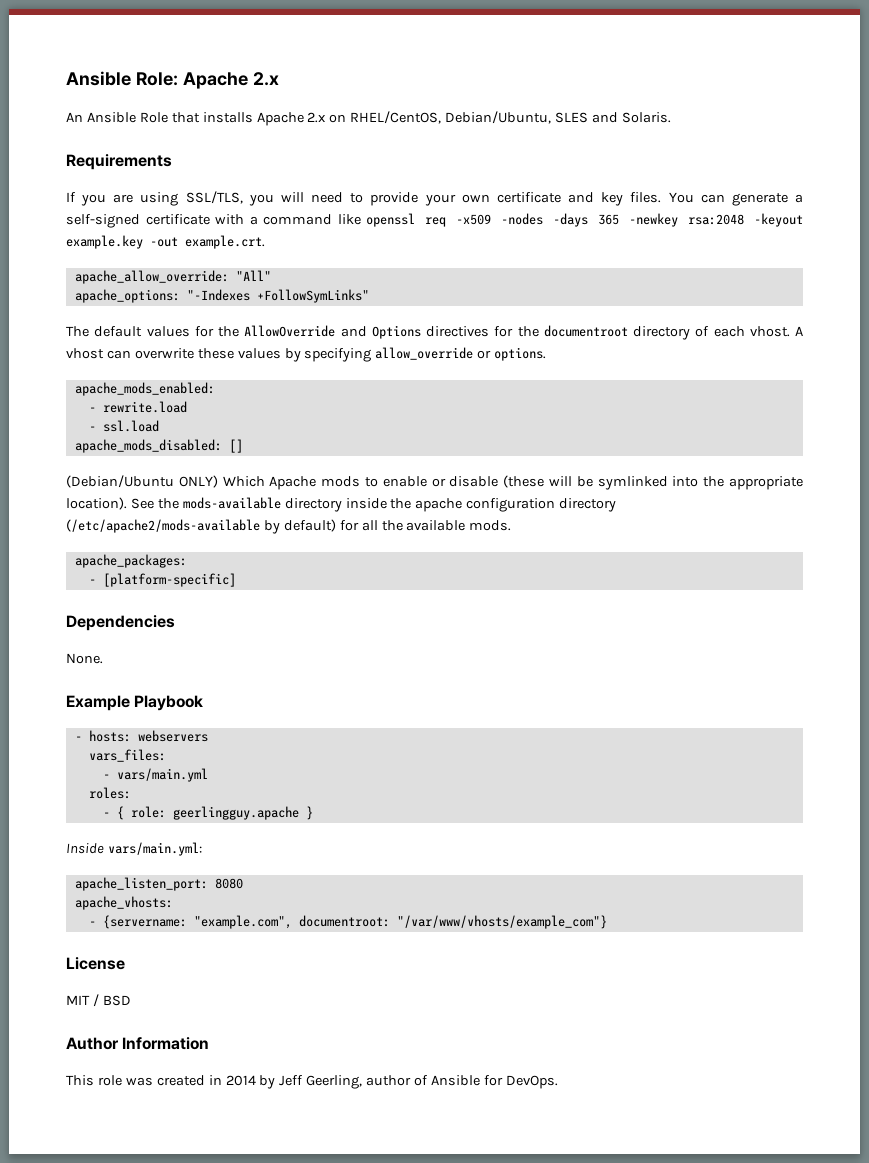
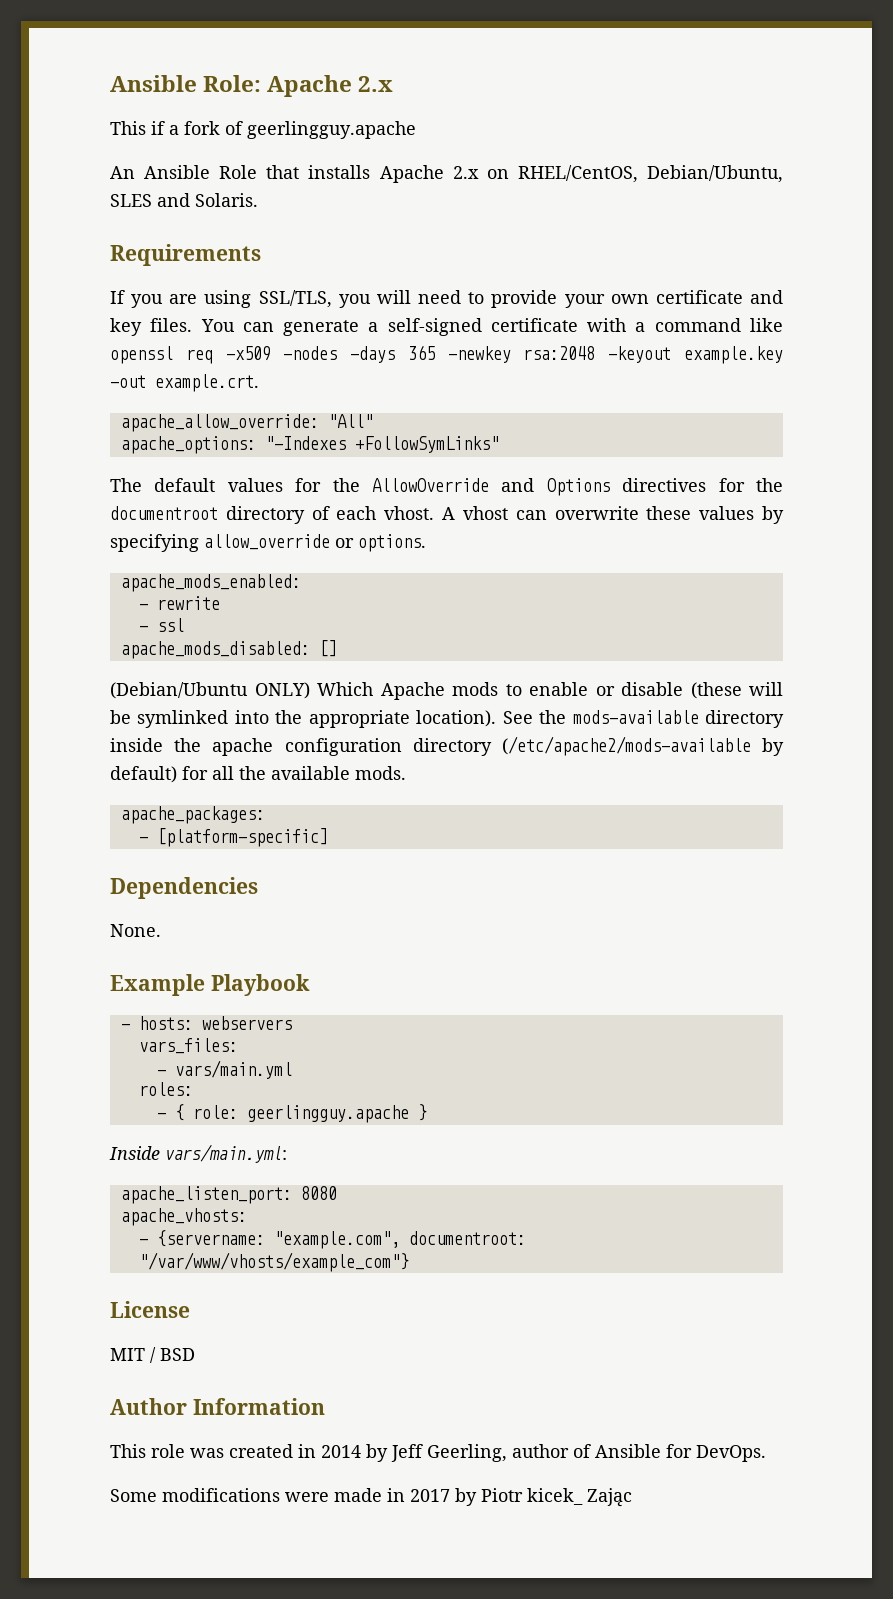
(279, 79) none -> [110,121,416,139] // This if a fork of geerlingguy.apache
[102,401,187,413] [88,420,159,432] rewrite.load // - ssl.load -> [156,596,220,610] [138,618,184,632] rewrite // - ssl
(558, 1082) none -> [110,1488,632,1507] // Some modifications were made in 2017 by Piotr kicek_ Zając

